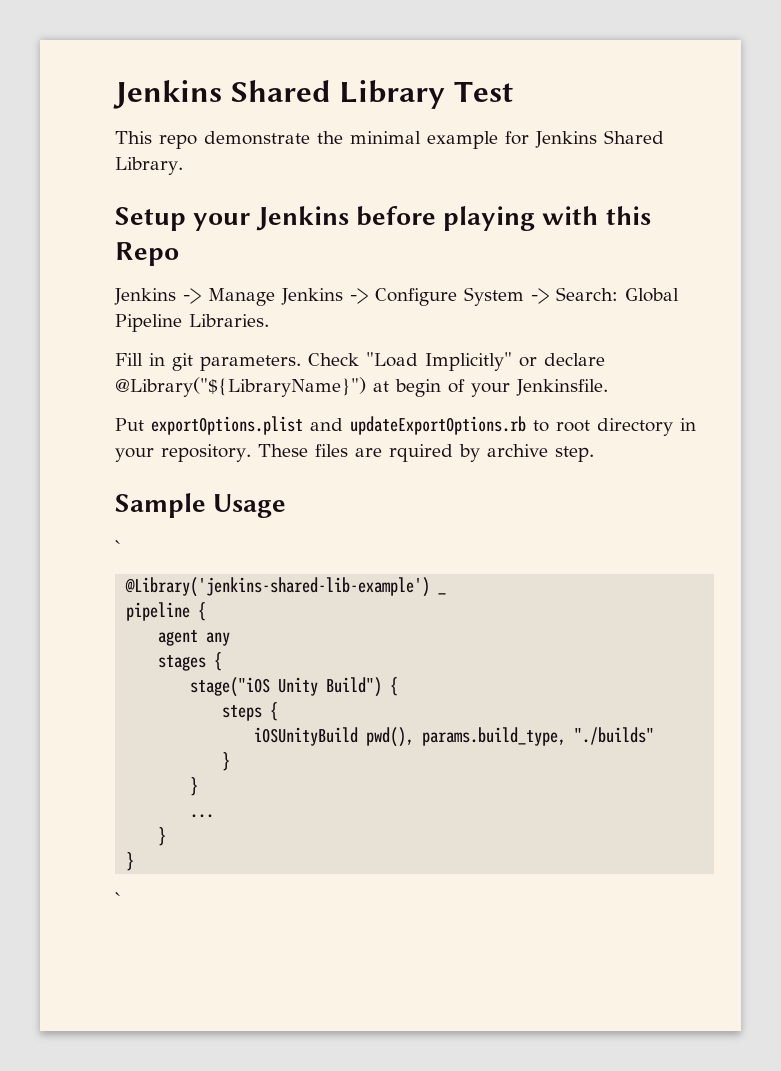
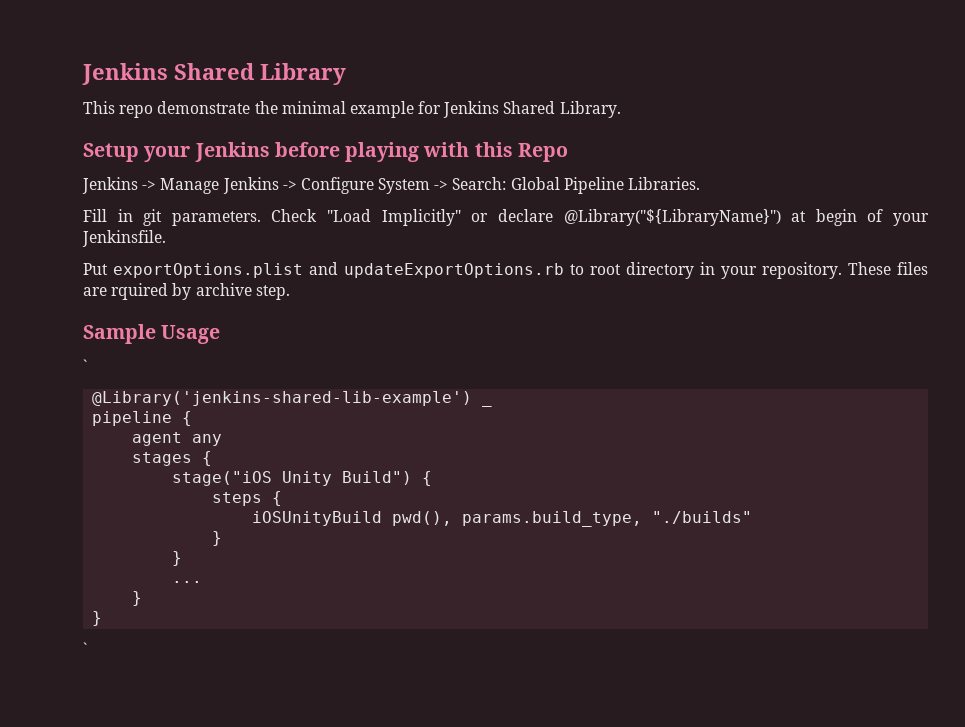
[453,81,513,102] Test -> (346, 74) none

